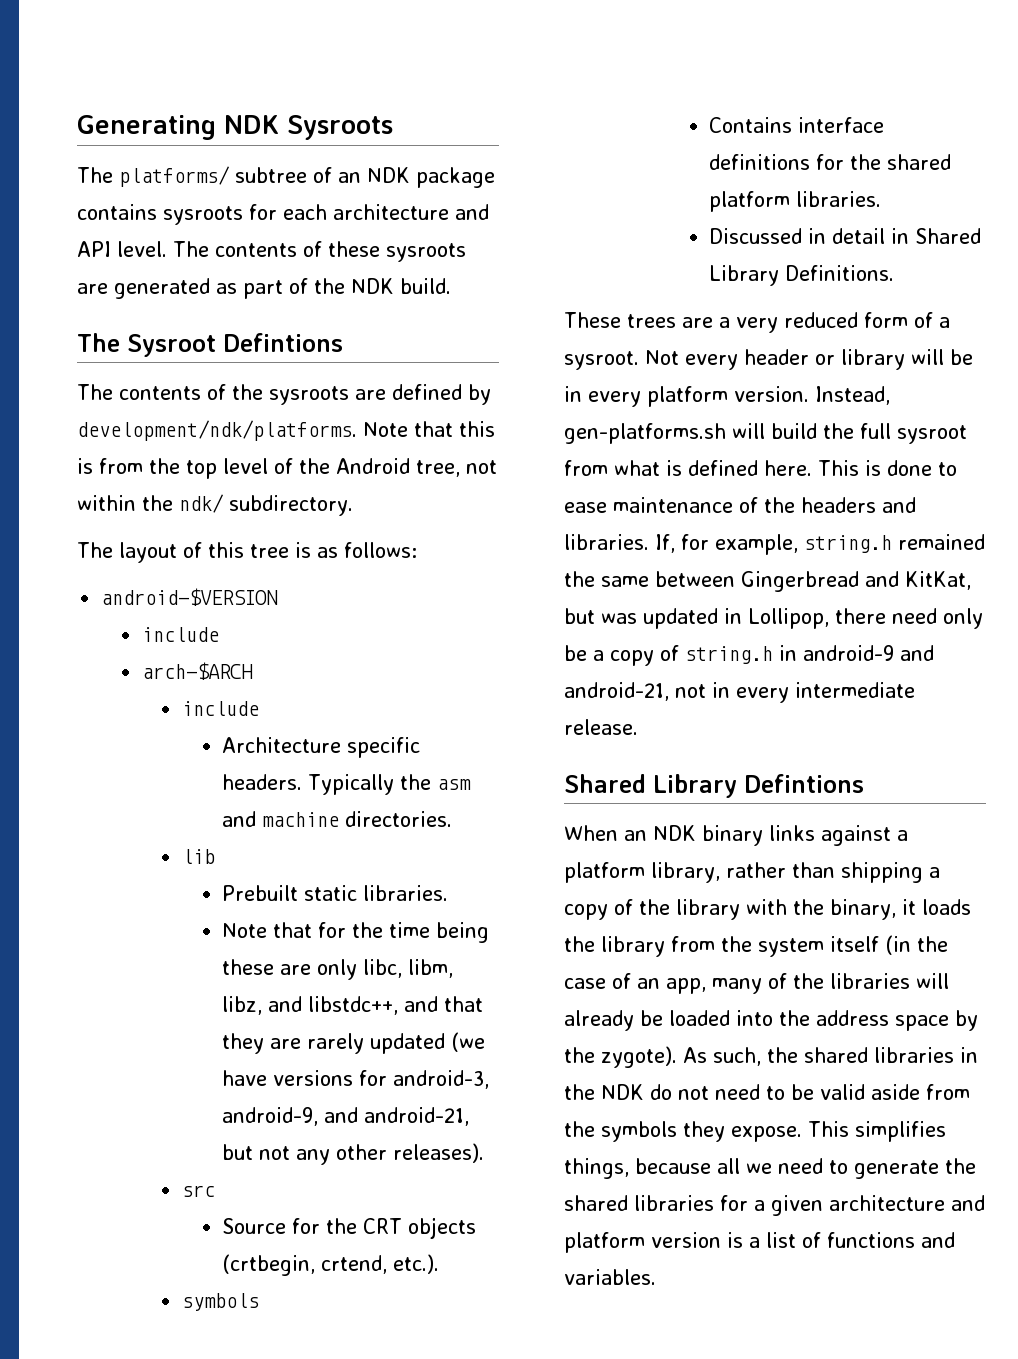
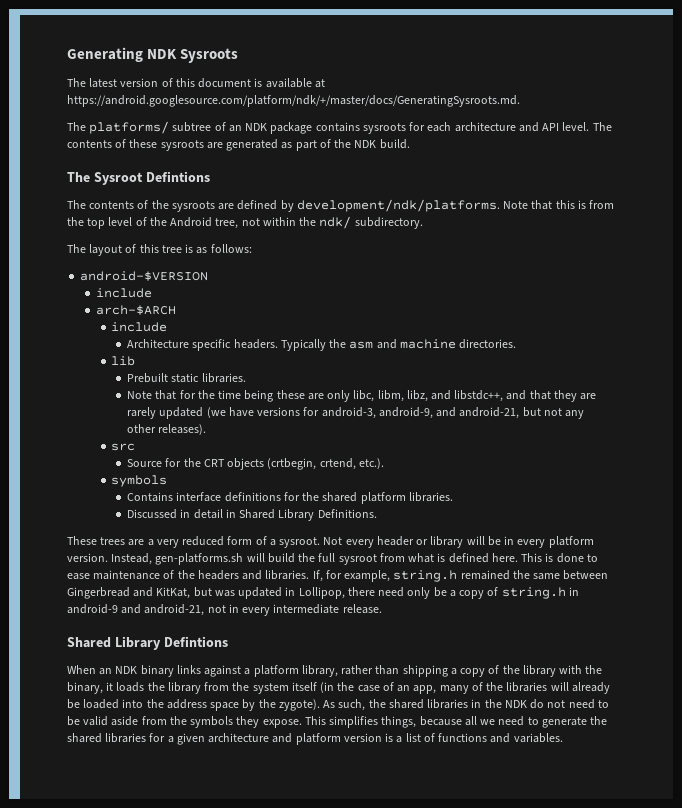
(393, 127) none -> [67,78,325,88] [67,95,520,107] // The latest version of this document is available at https://android.googlesource.com/platform/ndk/+/master/docs/GeneratingSysroots.md.

